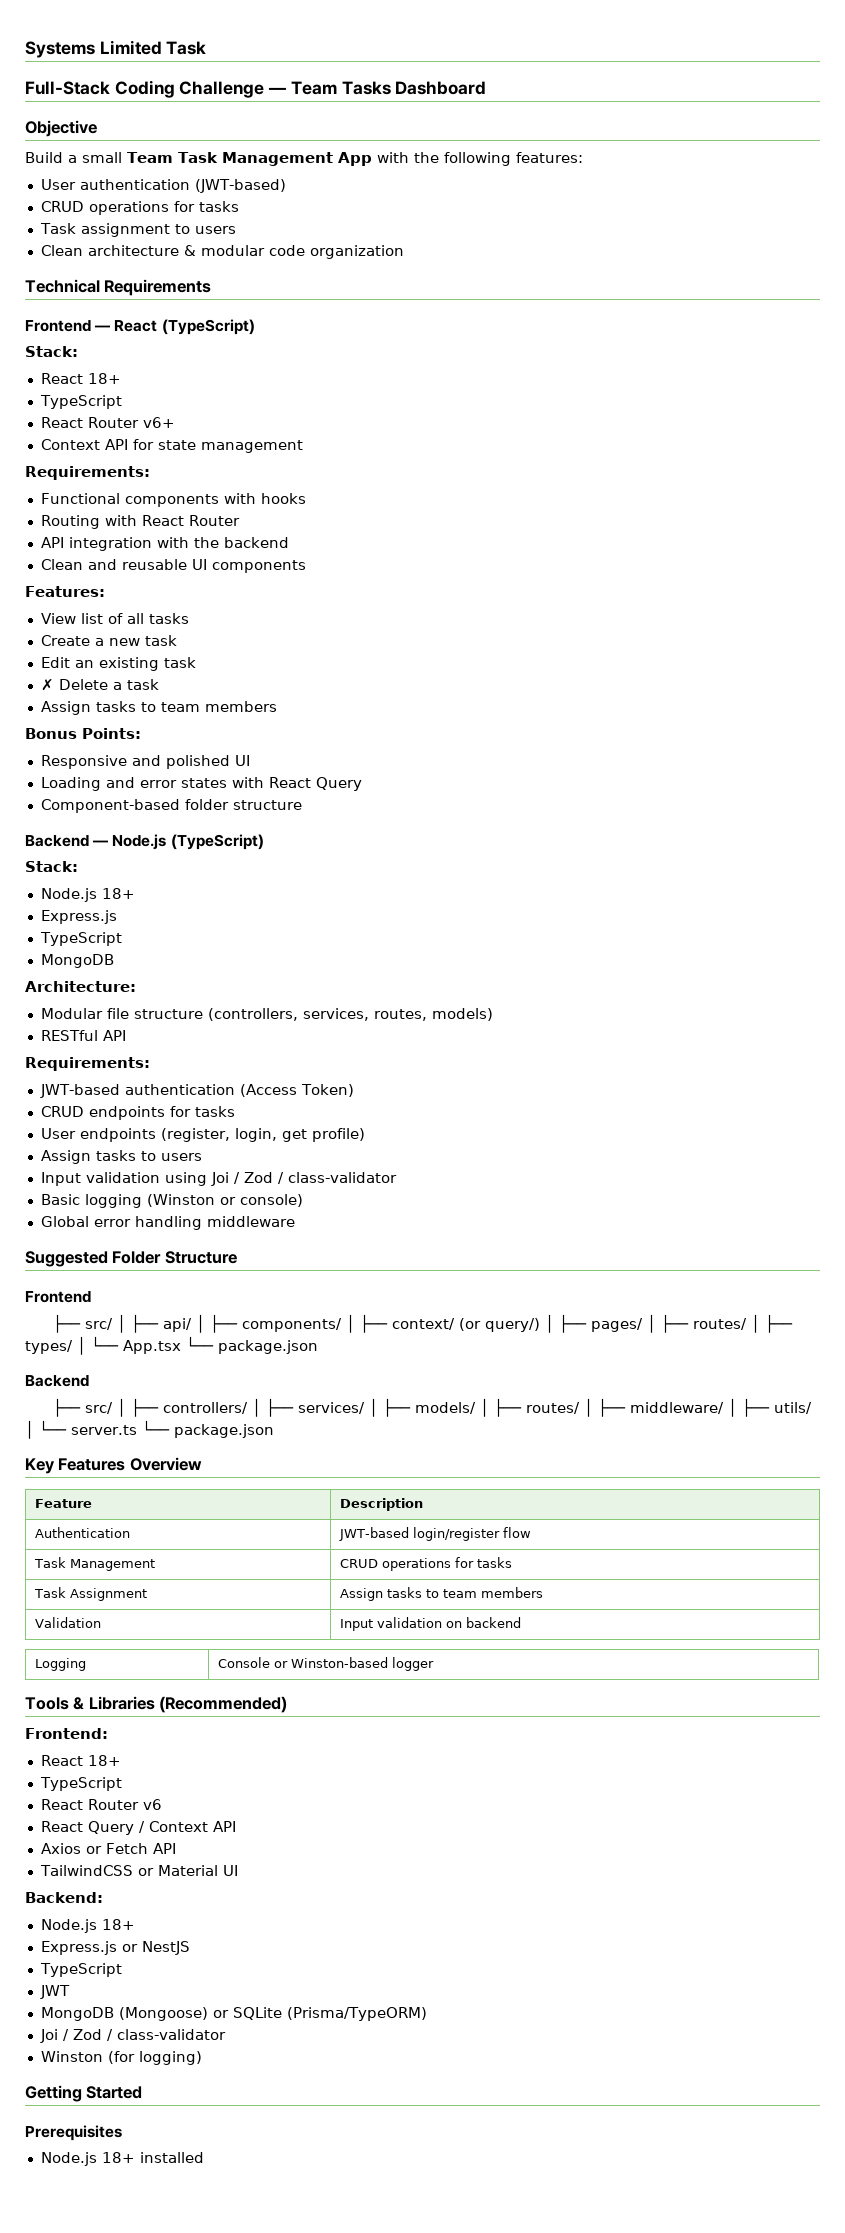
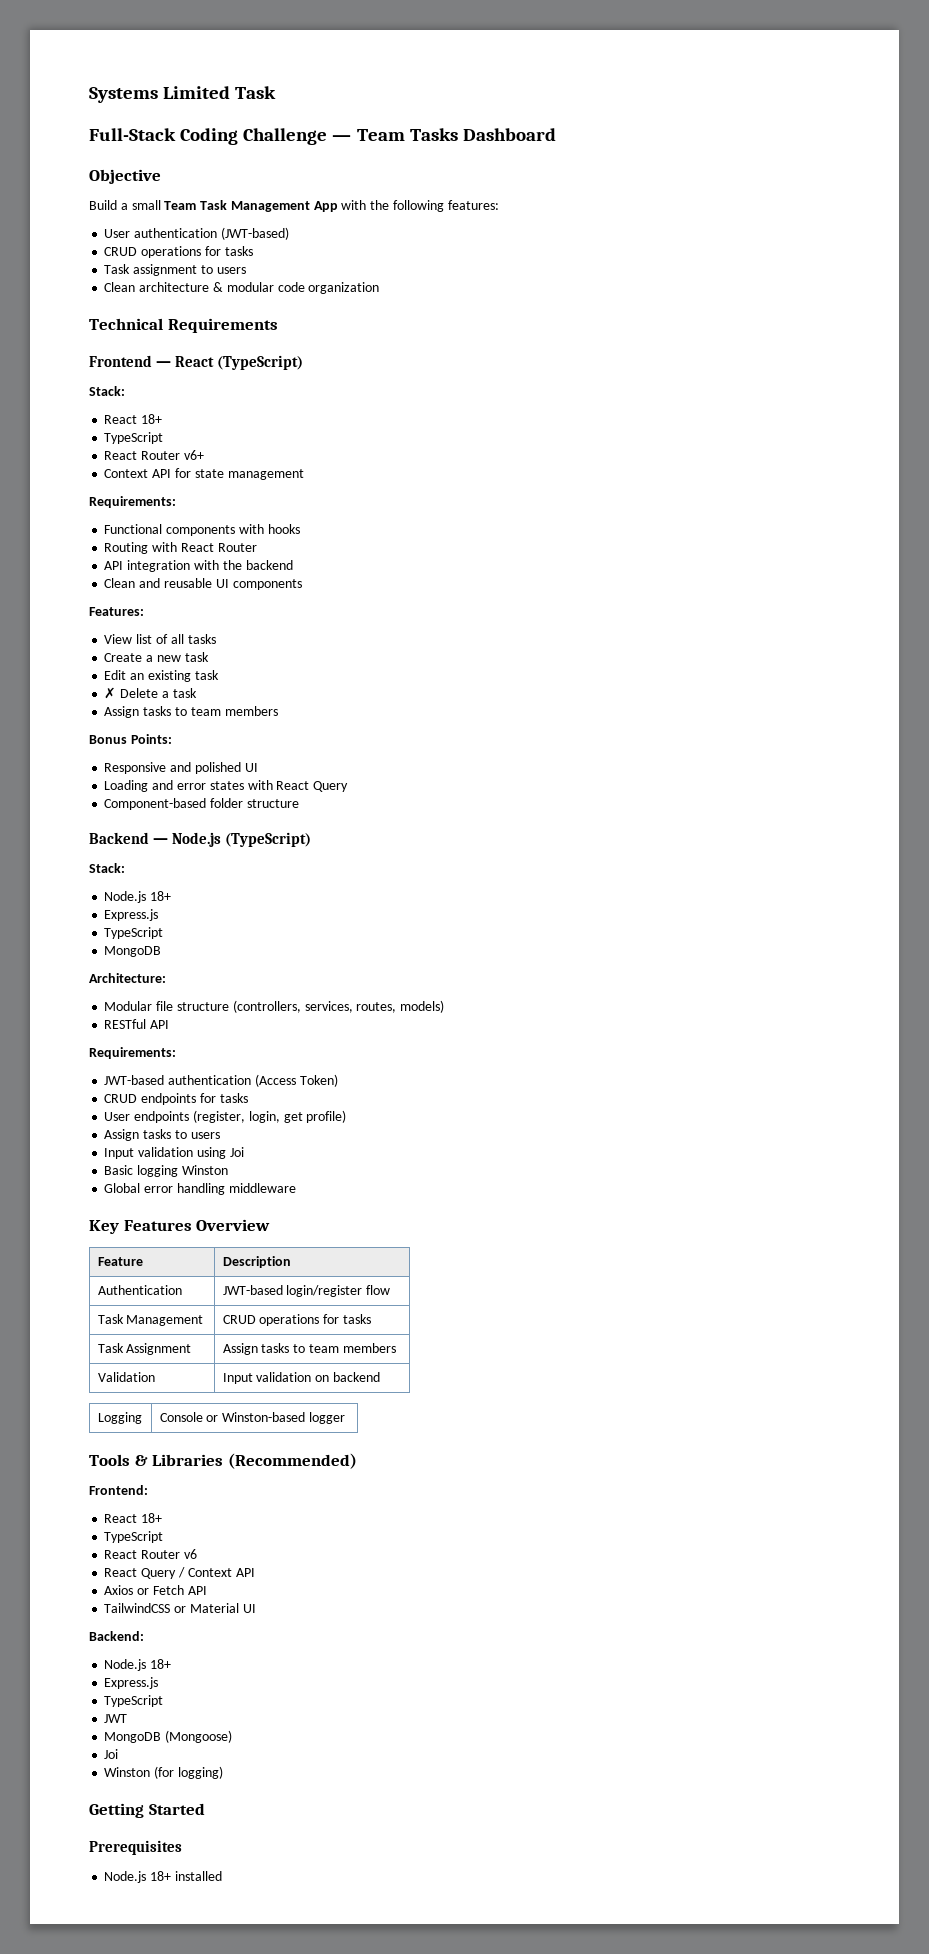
[233,1172,397,1184] / Zod / class-validator -> (244, 1152) none
[146,1194,303,1207] (Winston or console) -> [181,1165,228,1175] Winston
[25,1251,237,1267] [25,1291,91,1303] [52,1314,793,1333] [25,1336,318,1355] [25,1375,89,1387] [52,1398,812,1417] [25,1420,274,1439] // Suggested Folder Structure // Frontend // ├── src/ │ ├── api/ │ ├── components/ │ ├── context/ (or query/) │ ├── pages/ │ ├── routes/ │ ├── types/ │ └── App.tsx └── package.json // Backend // ├── src/ │ ├── controllers/ │ ├── services/ │ ├── models/ │ ├── routes/ │ ├── middleware/ │ ├── utils/ │ └── server.ts └── package.json -> (296, 1188) none
[121,1941,190,1955] or NestJS -> (159, 1683) none
[212,2007,427,2021] [39,2029,226,2043] or SQLite (Prisma/TypeORM) // Joi / Zod / class-validator -> [104,1749,119,1759] // Joi

